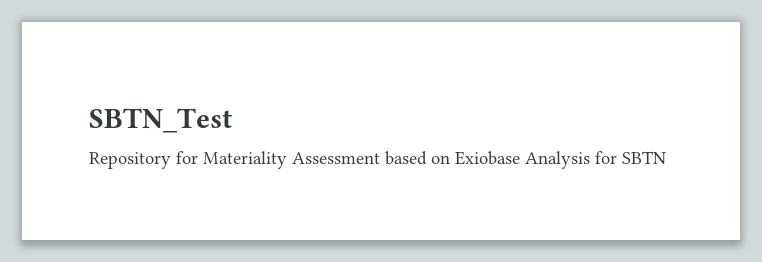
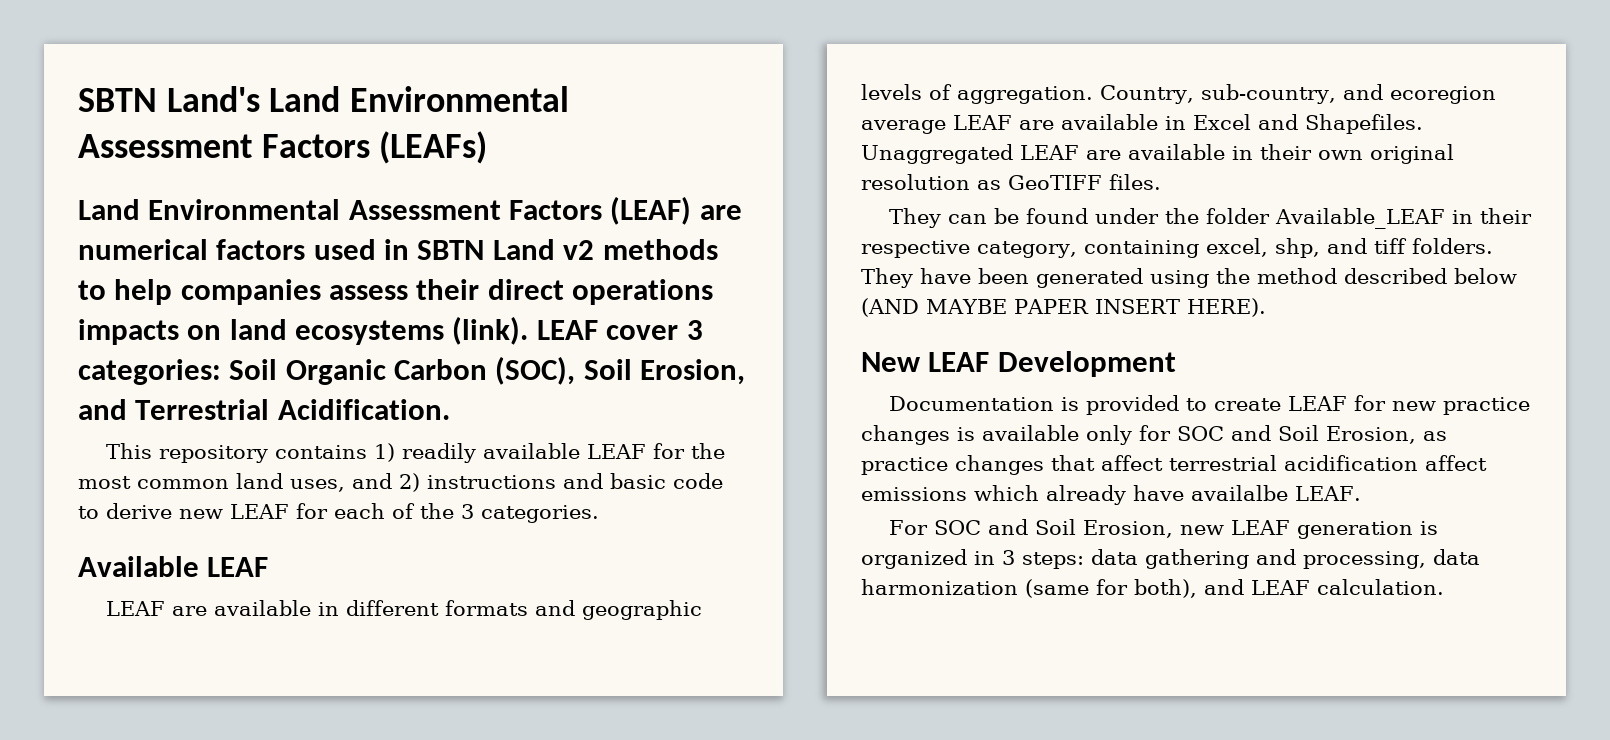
[89,108,232,133] [89,151,666,169] SBTN_Test // Repository for Materiality Assessment based on Exiobase Analysis for SBTN -> [78,86,570,112] [78,131,488,164] [78,196,742,225] [78,239,718,260] [78,279,714,305] [78,316,703,345] [78,356,746,385] [78,399,450,420] [106,443,726,463] [78,473,723,492] [78,503,599,523] [78,556,269,577] [106,600,703,620] [861,84,1496,104] [861,114,1423,134] [861,144,1454,164] [861,174,1161,190] [889,208,1533,229] [861,238,1493,258] [861,268,1517,288] [861,298,1266,317] [861,351,1176,377] [889,395,1531,415] [861,425,1447,445] [861,455,1487,475] [861,485,1361,505] [889,519,1439,539] [861,549,1480,569] [861,579,1444,598] SBTN Land's Land Environmental Assessment Factors (LEAFs) // Land Environmental Assessment Factors (LEAF) are numerical factors used in SBTN Land v2 methods to help companies assess their direct operations impacts on land ecosystems (link). LEAF cover 3 categories: Soil Organic Carbon (SOC), Soil Erosion, and Terrestrial Acidification. // This repository contains 1) readily available LEAF for the most common land uses, and 2) instructions and basic code to derive new LEAF for each of the 3 categories. // Available LEAF // LEAF are available in different formats and geographic levels of aggregation. Country, sub-country, and ecoregion average LEAF are available in Excel and Shapefiles. Unaggregated LEAF are available in their own original resolution as GeoTIFF files. // They can be found under the folder Available_LEAF in their respective category, containing excel, shp, and tiff folders. They have been generated using the method described below (AND MAYBE PAPER INSERT HERE). // New LEAF Development // Documentation is provided to create LEAF for new practice changes is available only for SOC and Soil Erosion, as practice changes that affect terrestrial acidification affect emissions which already have availalbe LEAF. // For SOC and Soil Erosion, new LEAF generation is organized in 3 steps: data gathering and processing, data harmonization (same for both), and LEAF calculation.

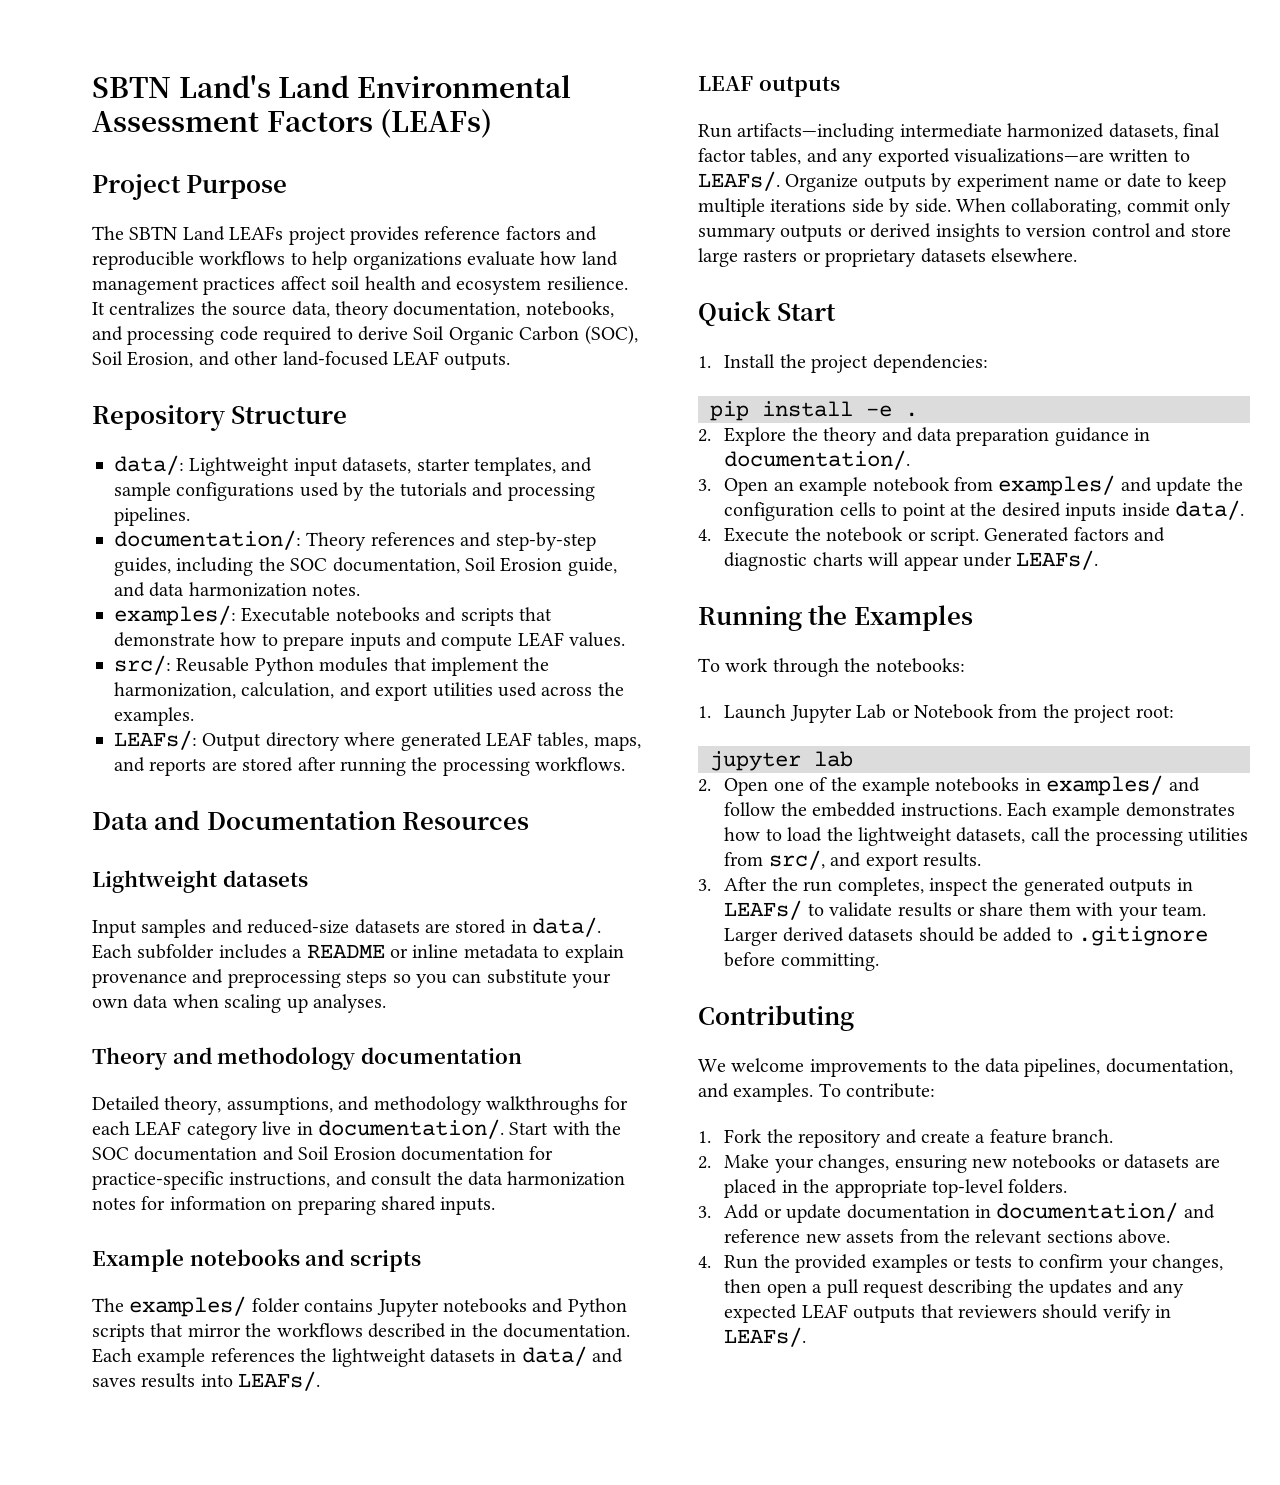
[78,196,742,225] [78,239,718,260] [78,279,714,305] [78,316,703,345] [78,359,221,385] Land Environmental Assessment Factors (LEAF) are numerical factors used in SBTN Land v2 methods to help companies assess their direct operations impacts on land ecosystems (link). LEAF cover 3 categories: -> [92,174,288,200] [92,226,598,245] [92,251,618,270] [92,276,628,295] [92,301,614,320] [92,326,408,345] Project Purpose // The SBTN Land LEAFs project provides reference factors and reproducible workflows to help organizations evaluate how land management practices affect soil health and ecosystem resilience. It centralizes the source data, theory documentation, notebooks, and processing code required to derive
[135,399,450,420] [106,443,726,463] [78,473,723,492] [78,503,599,523] [78,556,269,577] [106,600,703,620] [861,84,1496,104] [861,114,1423,134] [861,144,1454,164] [861,174,1161,190] [889,208,1533,229] [861,238,1493,258] [861,268,1517,288] [861,298,1266,317] [861,351,1176,377] [889,395,1531,415] [861,425,1447,445] [861,455,1487,475] [861,485,1361,505] [889,519,1439,539] [861,549,1480,569] [861,579,1444,598] Terrestrial Acidification. // This repository contains 1) readily available LEAF for the most common land uses, and 2) instructions and basic code to derive new LEAF for each of the 3 categories. // Available LEAF // LEAF are available in different formats and geographic levels of aggregation. Country, sub-country, and ecoregion average LEAF are available in Excel and Shapefiles. Unaggregated LEAF are available in their own original resolution as GeoTIFF files. // They can be found under the folder Available_LEAF in their respective category, containing excel, shp, and tiff folders. They have been generated using the method described below (AND MAYBE PAPER INSERT HERE). // New LEAF Development // Documentation is provided to create LEAF for new practice changes is available only for SOC and Soil Erosion, as practice changes that affect terrestrial acidification affect emissions which already have availalbe LEAF. // For SOC and Soil Erosion, new LEAF generation is organized in 3 steps: data gathering and processing, data harmonization (same for both), and LEAF calculation. -> [234,351,511,370] [92,405,348,431] [114,455,593,476] [114,482,595,501] [114,507,190,526] [114,530,596,551] [114,557,617,576] [114,582,361,597] [114,605,552,626] [114,632,626,651] [114,655,550,676] [114,682,624,701] [114,707,194,726] [114,730,641,751] [114,757,626,776] [92,810,530,830] [92,870,308,893] [92,917,602,938] [92,944,624,963] [92,969,612,988] [92,994,386,1013] [92,1047,522,1070] [92,1096,629,1115] [92,1119,622,1140] [92,1146,554,1161] [92,1171,626,1190] [92,1196,496,1215] [92,1249,421,1272] [92,1296,627,1317] [92,1323,631,1342] [92,1346,624,1367] [92,1371,321,1391] [698,76,840,97] [698,123,1220,142] [698,148,1190,167] [698,171,1226,192] [698,198,1232,217] [698,223,1231,242] [698,248,1077,267] [698,301,837,327] [698,354,988,373] [710,401,918,421] [698,427,1151,446] [724,450,911,470] [698,475,1243,496] [724,500,1245,521] [698,527,1166,546] [724,550,1099,571] [698,605,973,631] [698,658,965,677] [698,704,1174,723] [710,751,853,771] [698,775,1200,796] [724,802,1235,821] [724,827,1249,846] [724,850,982,871] [698,877,1193,896] [724,900,1207,921] [724,926,1209,946] [724,952,879,971] [698,1005,854,1031] [698,1058,1233,1077] [698,1083,936,1102] [698,1129,1114,1148] [698,1154,1220,1173] [724,1179,1068,1198] [698,1202,1215,1223] [724,1229,1171,1244] [698,1254,1224,1273] [724,1279,1185,1298] [724,1304,1172,1323] [724,1327,807,1347] other land-focused LEAF outputs. // Repository Structure // data/: Lightweight input datasets, starter templates, and sample configurations used by the tutorials and processing pipelines. // documentation/: Theory references and step-by-step guides, including the SOC documentation, Soil Erosion guide, and data harmonization notes. // examples/: Executable notebooks and scripts that demonstrate how to prepare inputs and compute LEAF values. // src/: Reusable Python modules that implement the harmonization, calculation, and export utilities used across the examples. // LEAFs/: Output directory where generated LEAF tables, maps, and reports are stored after running the processing workflows. // Data and Documentation Resources // Lightweight datasets // Input samples and reduced-size datasets are stored in data/. Each subfolder includes a README or inline metadata to explain provenance and preprocessing steps so you can substitute your own data when scaling up analyses. // Theory and methodology documentation // Detailed theory, assumptions, and methodology walkthroughs for each LEAF category live in documentation/. Start with the SOC documentation and Soil Erosion documentation for practice-specific instructions, and consult the data harmonization notes for information on preparing shared inputs. // Example notebooks and scripts // The examples/ folder contains Jupyter notebooks and Python scripts that mirror the workflows described in the documentation. Each example references the lightweight datasets in data/ and saves results into LEAFs/. // LEAF outputs // Run artifacts—including intermediate harmonized datasets, final factor tables, and any exported visualizations—are written to LEAFs/. Organize outputs by experiment name or date to keep multiple iterations side by side. When collaborating, commit only summary outputs or derived insights to version control and store large rasters or proprietary datasets elsewhere. // Quick Start // 1. Install the project dependencies: // pip install -e . // 2. Explore the theory and data preparation guidance in documentation/. // 3. Open an example notebook from examples/ and update the configuration cells to point at the desired inputs inside data/. // 4. Execute the notebook or script. Generated factors and diagnostic charts will appear under LEAFs/. // Running the Examples // To work through the notebooks: // 1. Launch Jupyter Lab or Notebook from the project root: // jupyter lab // 2. Open one of the example notebooks in examples/ and follow the embedded instructions. Each example demonstrates how to load the lightweight datasets, call the processing utilities from src/, and export results. // 3. After the run completes, inspect the generated outputs in LEAFs/ to validate results or share them with your team. Larger derived datasets should be added to .gitignore before committing. // Contributing // We welcome improvements to the data pipelines, documentation, and examples. To contribute: // 1. Fork the repository and create a feature branch. // 2. Make your changes, ensuring new notebooks or datasets are placed in the appropriate top-level folders. // 3. Add or update documentation in documentation/ and reference new assets from the relevant sections above. // 4. Run the provided examples or tests to confirm your changes, then open a pull request describing the updates and any expected LEAF outputs that reviewers should verify in LEAFs/.

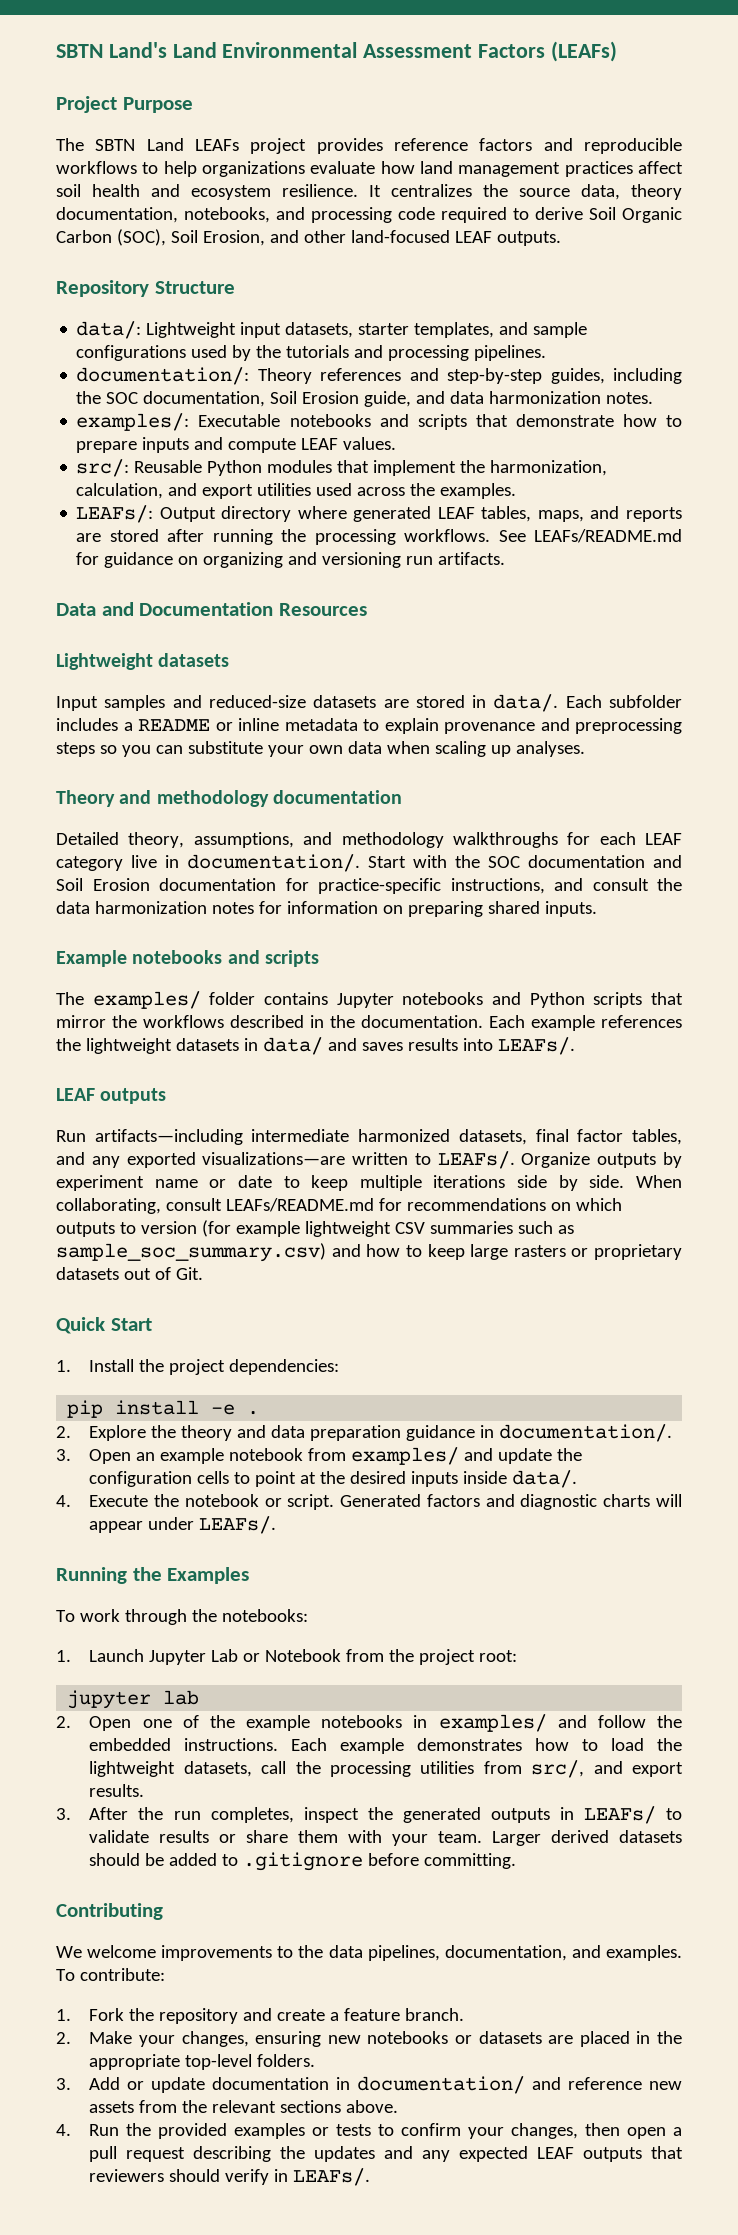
(626, 764) none -> [498,529,682,543] [76,552,506,568] See LEAFs/README.md for guidance on organizing and versioning run artifacts.
[1126,198,1232,217] [698,223,1231,242] commit only summary outputs or derived insights to version control and store -> [165,1198,622,1212] [56,1220,574,1237] [56,1243,465,1262] consult LEAFs/README.md for recommendations on which outputs to version (for example lightweight CSV summaries such as sample_soc_summary.csv) and how to keep
[991,248,1077,262] elsewhere. -> [123,1267,203,1280] out of Git.

